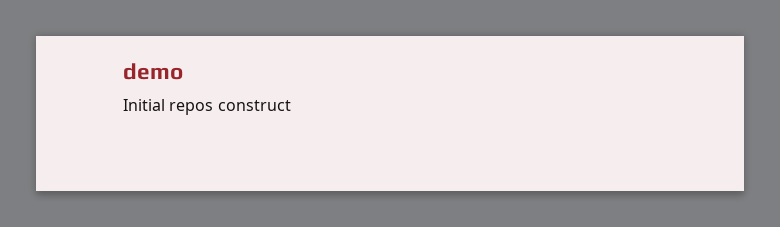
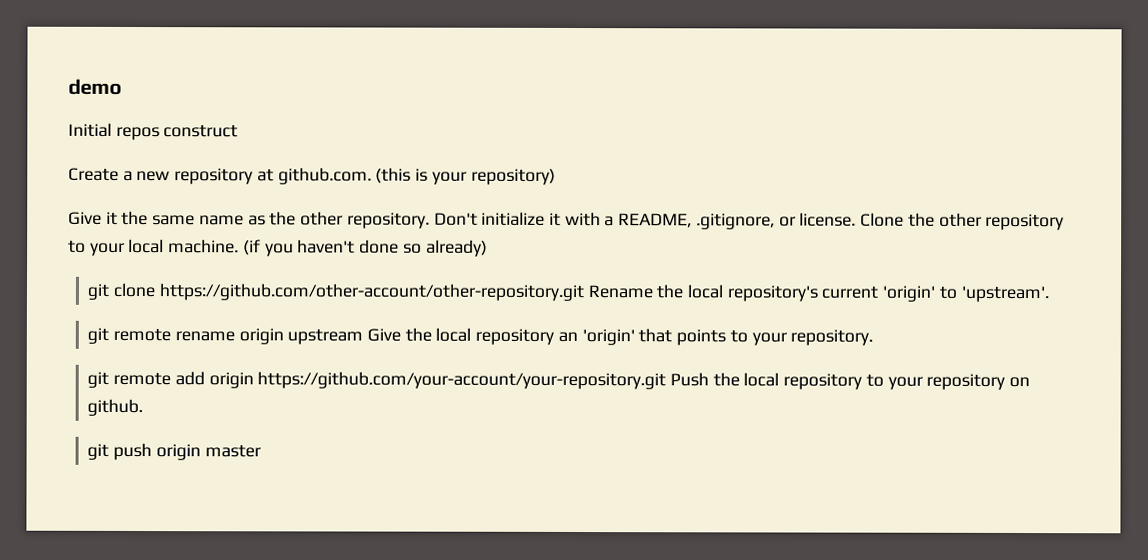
(291, 105) none -> [68,167,556,185] [68,210,1065,231] [68,238,488,257] [87,282,1049,303] [87,327,874,346] [87,371,1031,390] [87,398,144,417] [87,442,261,461] // Create a new repository at github.com. (this is your repository) // Give it the same name as the other repository. Don't initialize it with a README, .gitignore, or license. Clone the other repository to your local machine. (if you haven't done so already) // git clone https://github.com/other-account/other-repository.git Rename the local repository's current 'origin' to 'upstream'. // git remote rename origin upstream Give the local repository an 'origin' that points to your repository. // git remote add origin https://github.com/your-account/your-repository.git Push the local repository to your repository on github. // git push origin master

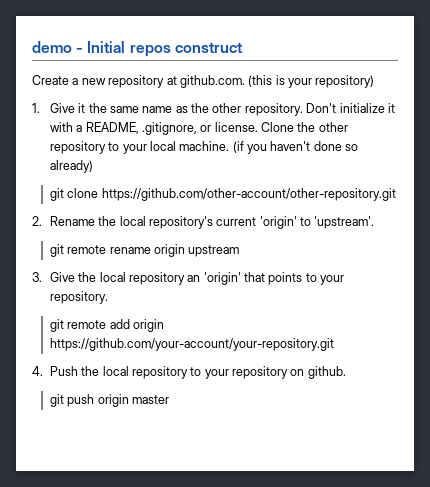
(122, 86) // -> [76,48,84,53] -
(556, 176) none -> [32,103,40,113] 1.
(584, 292) none -> [32,216,42,226] // 2.
(364, 336) none -> [32,272,42,282] // 3.
(667, 380) none -> [32,366,43,376] // 4.

